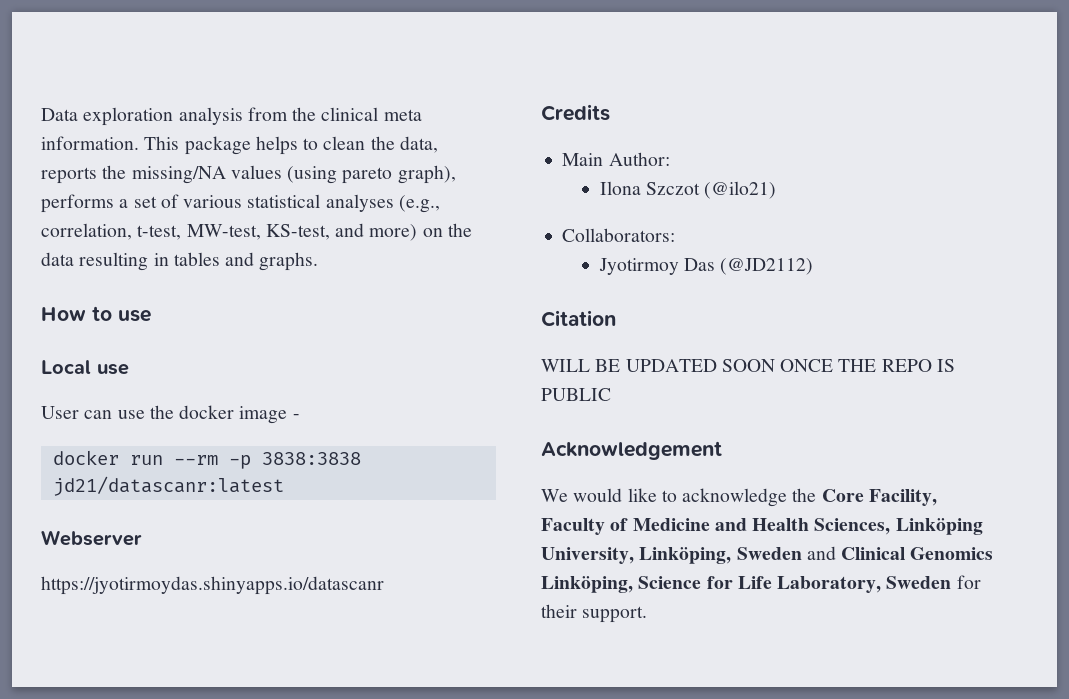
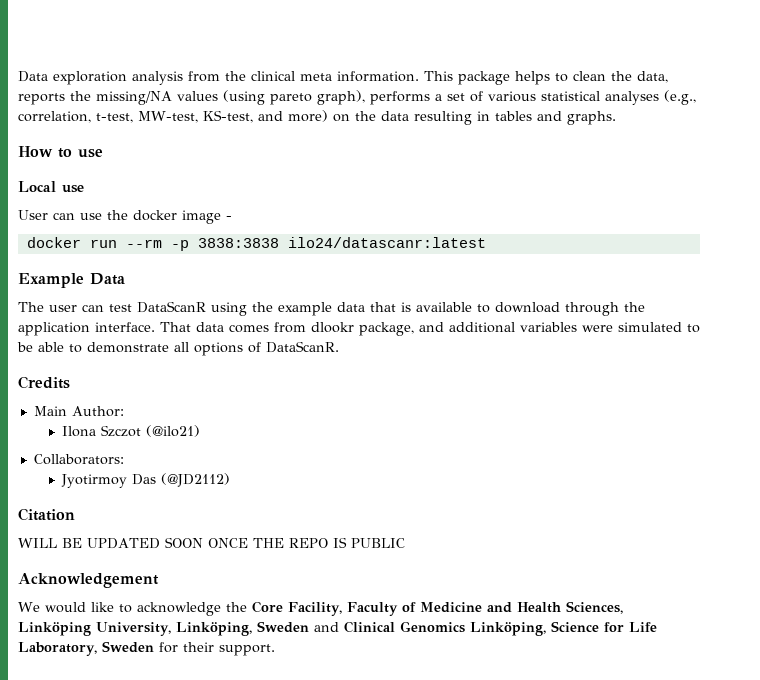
[52,476,284,496] [41,530,142,546] [41,576,384,595] jd21/datascanr:latest // Webserver // https://jyotirmoydas.shinyapps.io/datascanr -> [287,237,486,248] [18,273,125,288] [18,301,645,316] [18,322,700,336] [17,341,339,356] ilo24/datascanr:latest // Example Data // The user can test DataScanR using the example data that is available to download through the application interface. That data comes from dlookr package, and additional variables were simulated to be able to demonstrate all options of DataScanR.

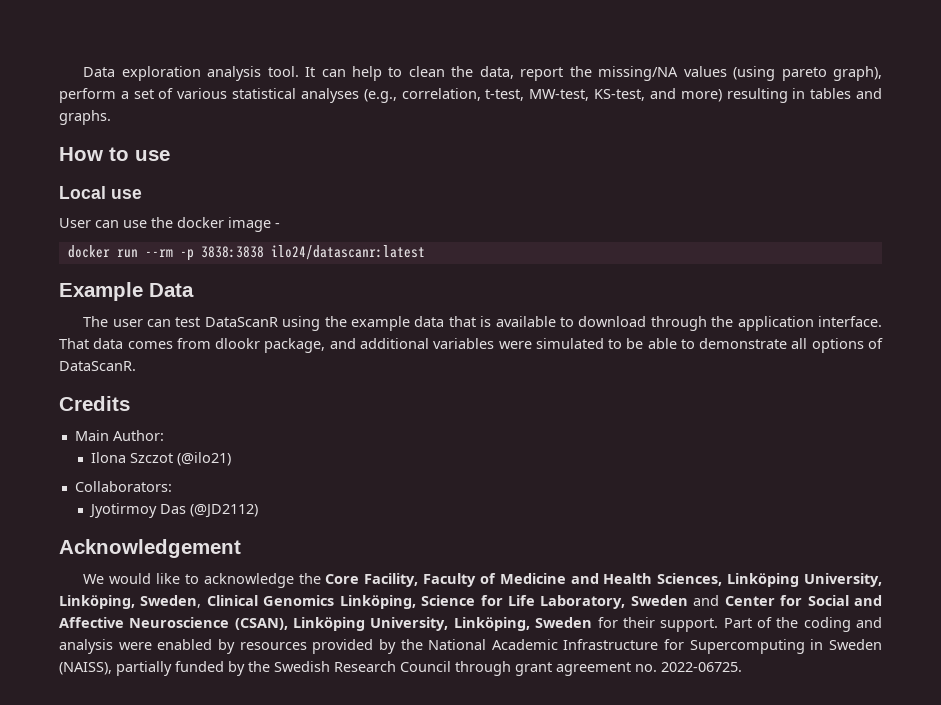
[188,71,550,85] from the clinical meta information. This package helps -> [267,66,383,81] tool. It can help
[18,93,65,105] reports -> [520,67,564,81] report
[370,91,430,105] performs -> [59,88,116,103] perform
[333,111,409,122] on the data -> (722, 95) none
[18,508,75,521] [18,537,405,549] // Citation // WILL BE UPDATED SOON ONCE THE REPO IS PUBLIC -> (258, 511) none
[256,621,339,633] Sweden and -> [140,595,202,608] Sweden,
[158,642,275,656] for their support. -> [693,595,883,606] [59,617,883,632] [59,639,882,654] [59,661,742,676] and Center for Social and Affective Neuroscience (CSAN), Linköping University, Linköping, Sweden for their support. Part of the coding and analysis were enabled by resources provided by the National Academic Infrastructure for Supercomputing in Sweden (NAISS), partially funded by the Swedish Research Council through grant agreement no. 2022-06725.

